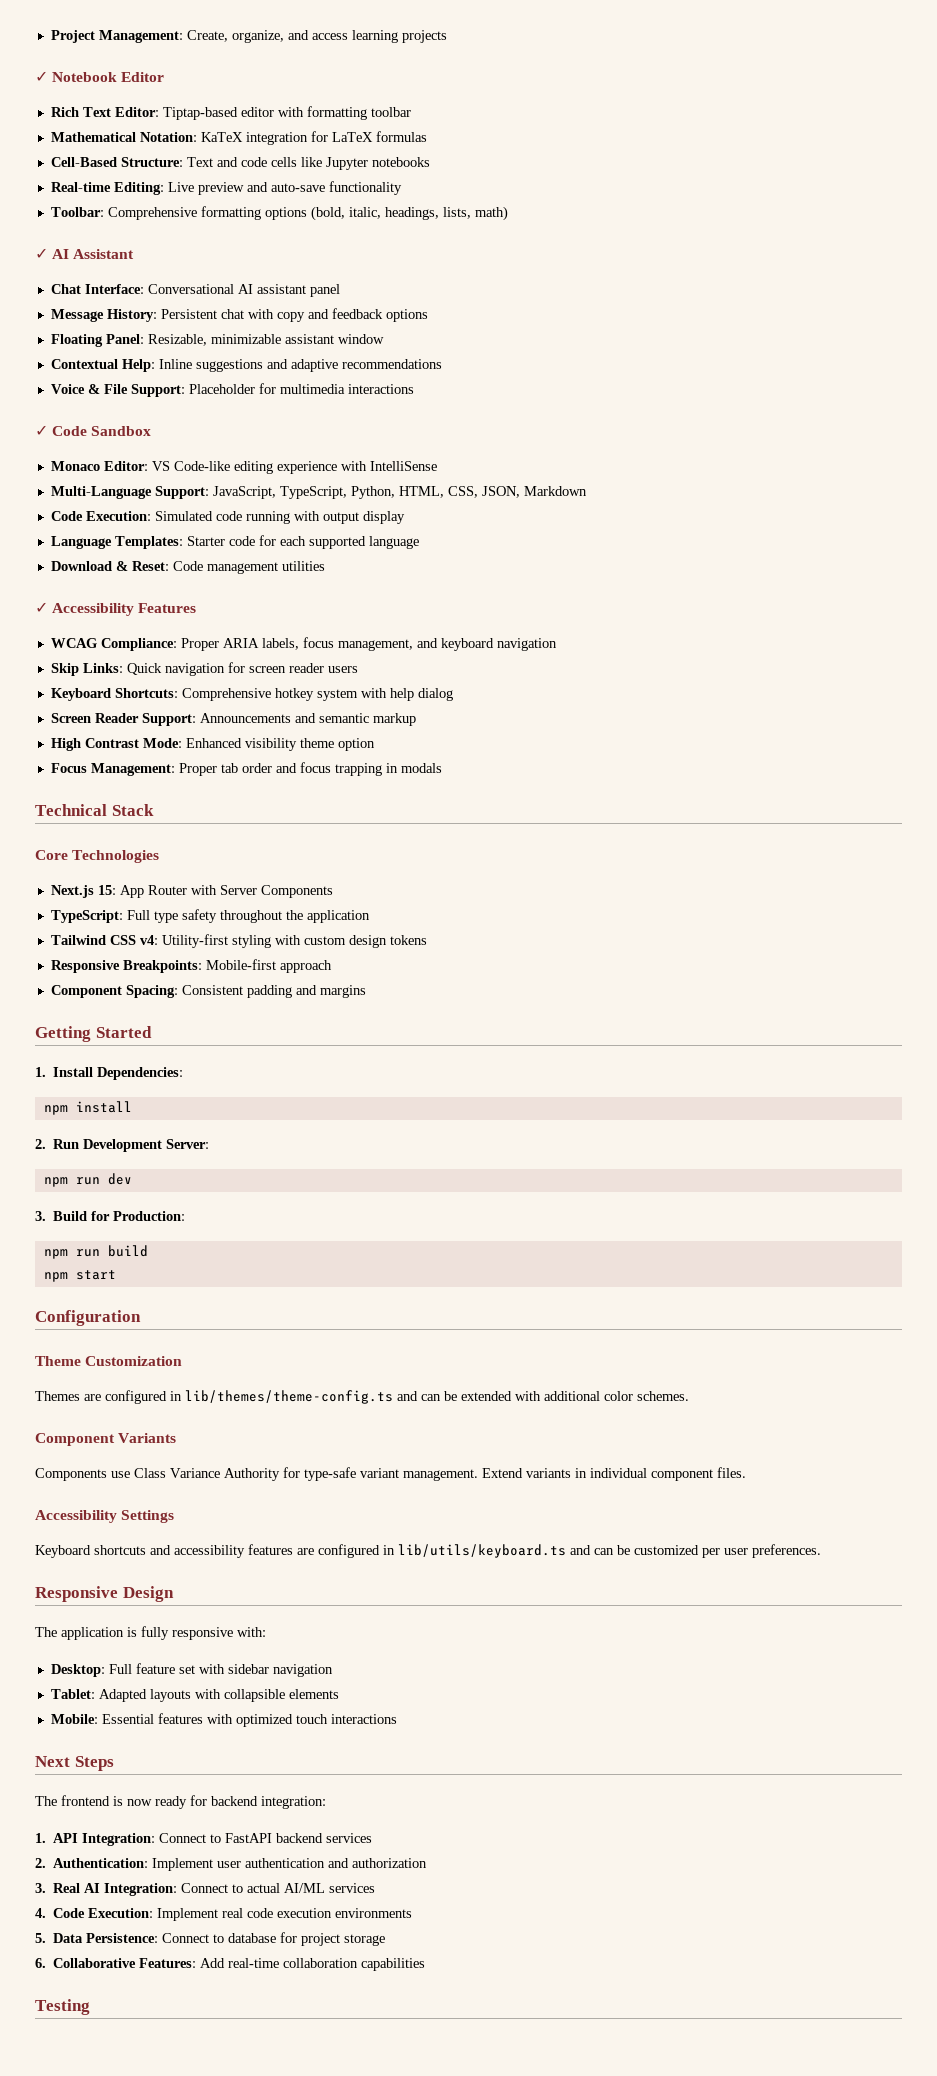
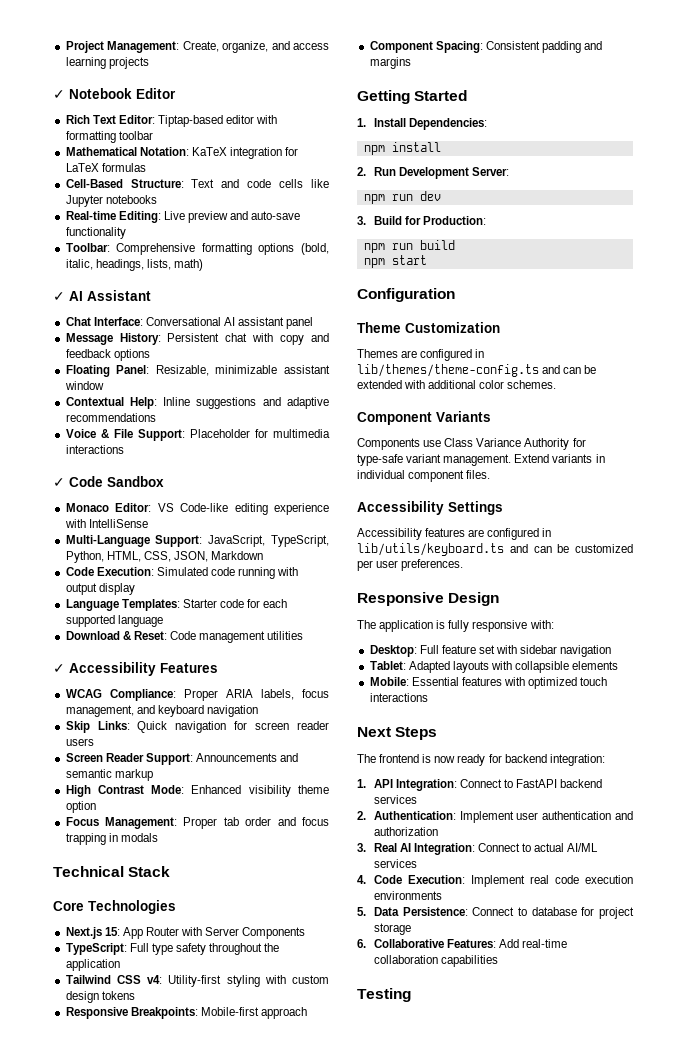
[50,688,453,701] // Keyboard Shortcuts: Comprehensive hotkey system with help dialog -> (94, 742) none
[35,1545,245,1558] Keyboard shortcuts and accessibility -> [357,528,422,540] Accessibility

